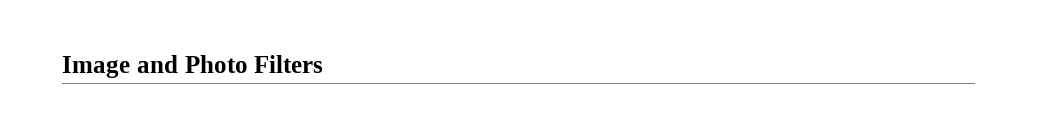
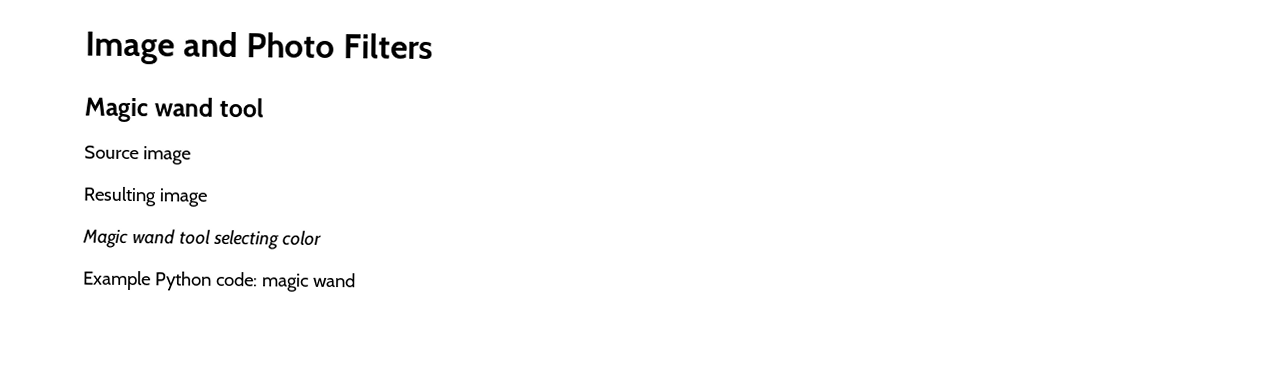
(324, 64) none -> [84,97,264,123] [84,145,191,165] [83,186,208,207] [82,229,322,250] [83,270,356,292] // Magic wand tool // Source image // Resulting image // Magic wand tool selecting color // Example Python code: magic wand

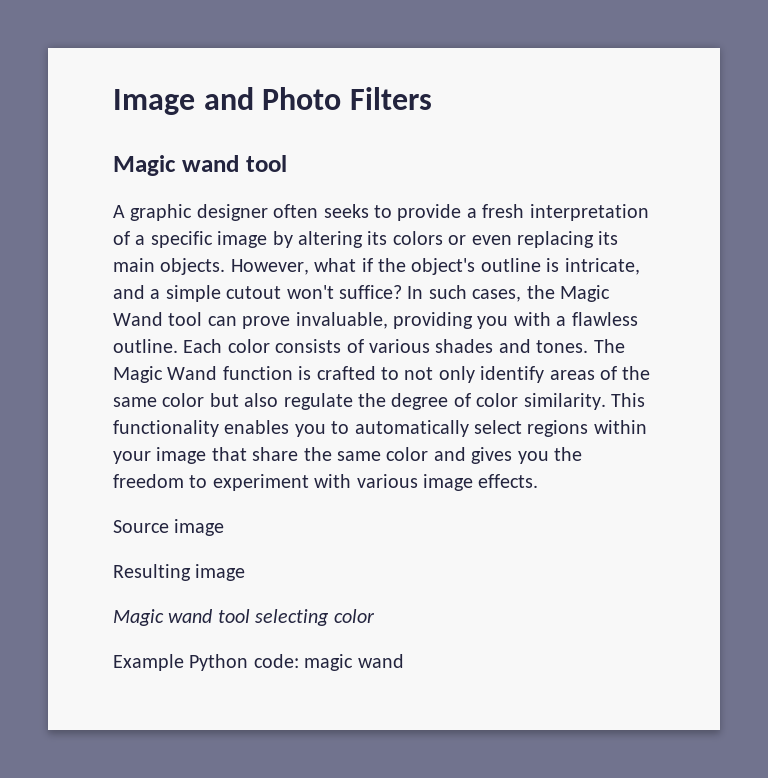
(264, 107) none -> [113,204,649,221] [113,231,619,248] [113,258,640,275] [113,285,610,302] [113,312,638,329] [113,339,625,353] [113,366,651,383] [113,393,645,410] [113,420,647,437] [113,447,582,464] [113,474,539,491] // A graphic designer often seeks to provide a fresh interpretation of a specific image by altering its colors or even replacing its main objects. However, what if the object's outline is intricate, and a simple cutout won't suffice? In such cases, the Magic Wand tool can prove invaluable, providing you with a flawless outline. Each color consists of various shades and tones. The Magic Wand function is crafted to not only identify areas of the same color but also regulate the degree of color similarity. This functionality enables you to automatically select regions within your image that share the same color and gives you the freedom to experiment with various image effects.

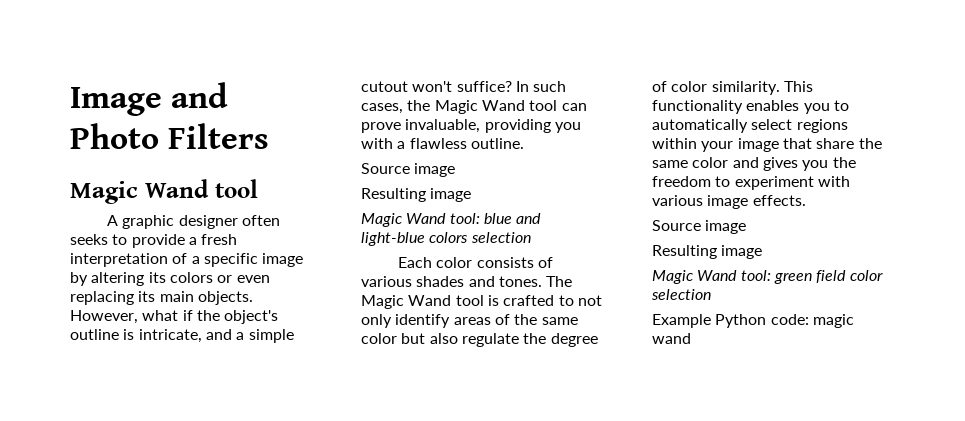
[181,155,239,172] wand -> [144,179,209,198] Wand
(178, 346) none -> [361,163,456,177] [361,188,472,202] [361,213,542,227] [361,232,531,246] // Source image // Resulting image // Magic Wand tool: blue and light-blue colors selection //
[222,366,293,380] function -> [455,295,484,306] tool
[168,609,375,626] wand tool selecting color -> [697,270,883,284] [651,289,711,300] Wand tool: green field color selection

